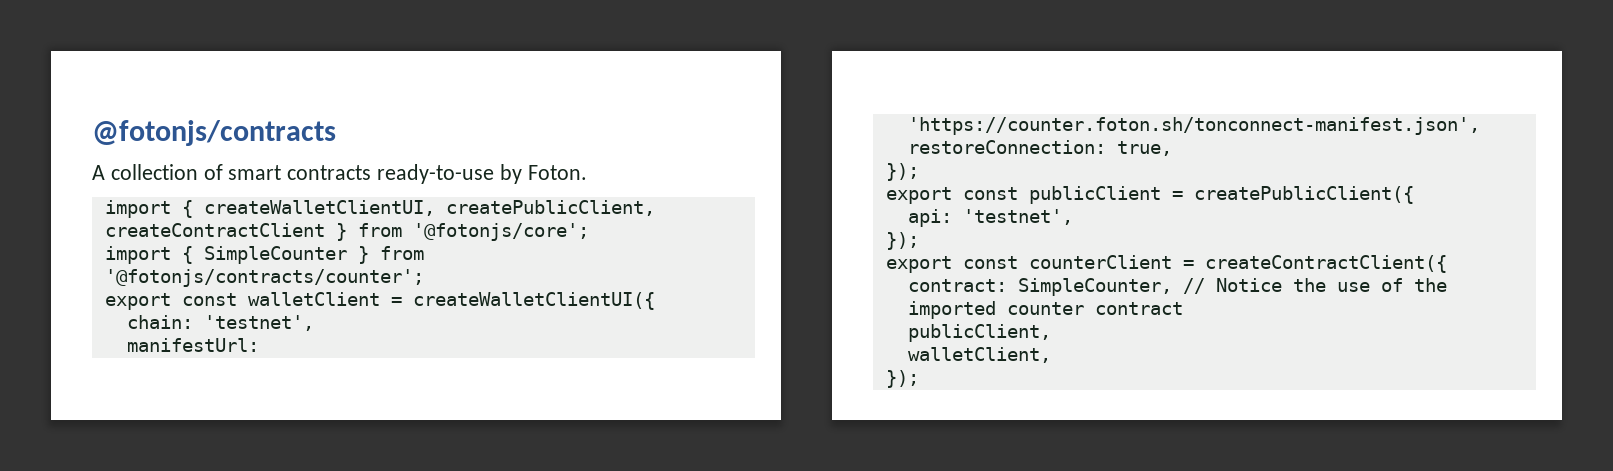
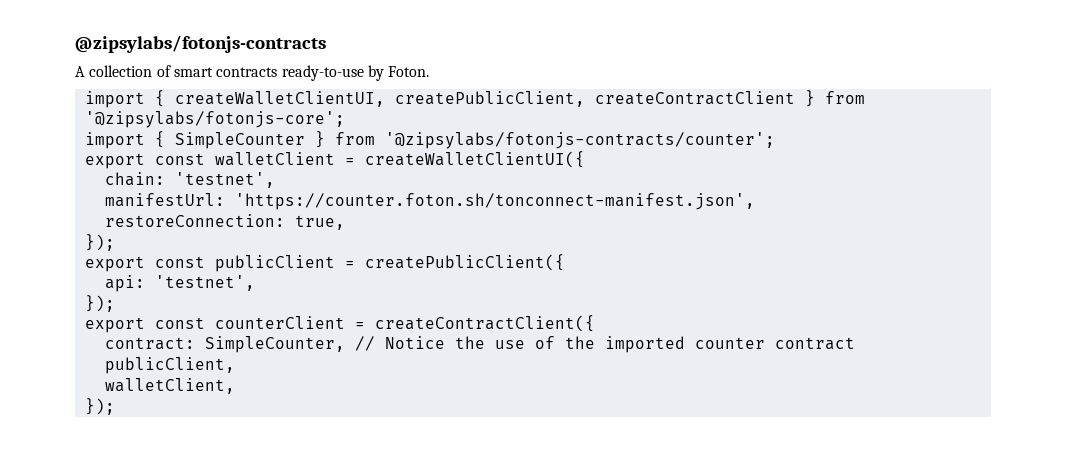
[92,120,336,146] @fotonjs/contracts -> [75,35,326,53] @zipsylabs/fotonjs-contracts
[412,223,589,241] '@fotonjs/core'; -> [84,111,345,128] '@zipsylabs/fotonjs-core';
[104,269,424,287] '@fotonjs/contracts/counter'; -> [384,132,775,149] '@zipsylabs/fotonjs-contracts/counter';

